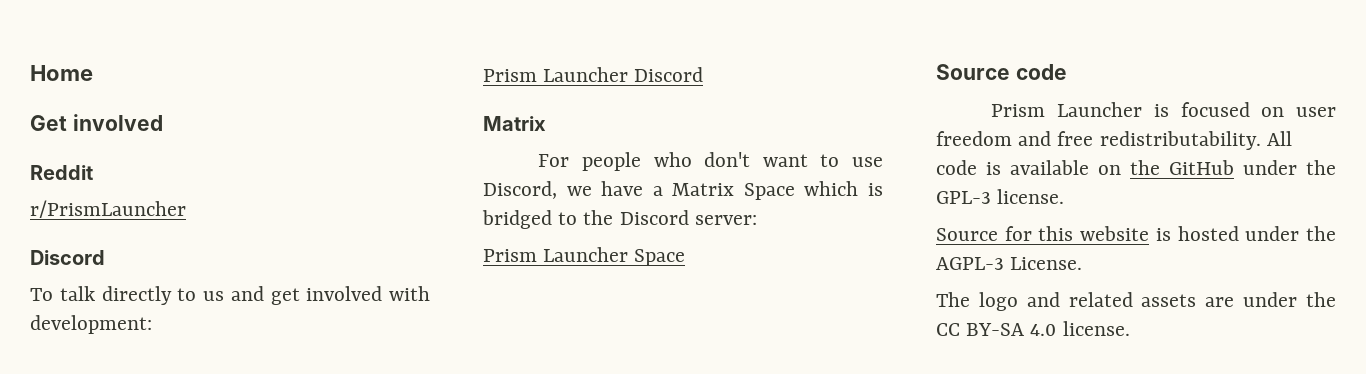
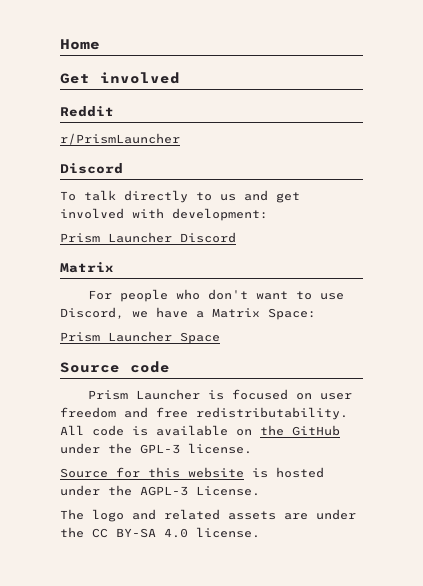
[743,181,883,200] [482,210,757,229] Space which is bridged to the Discord server: -> [268,308,316,320] Space:

